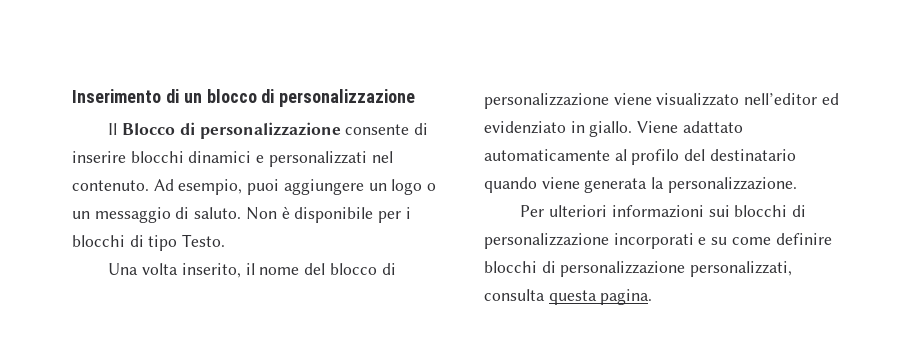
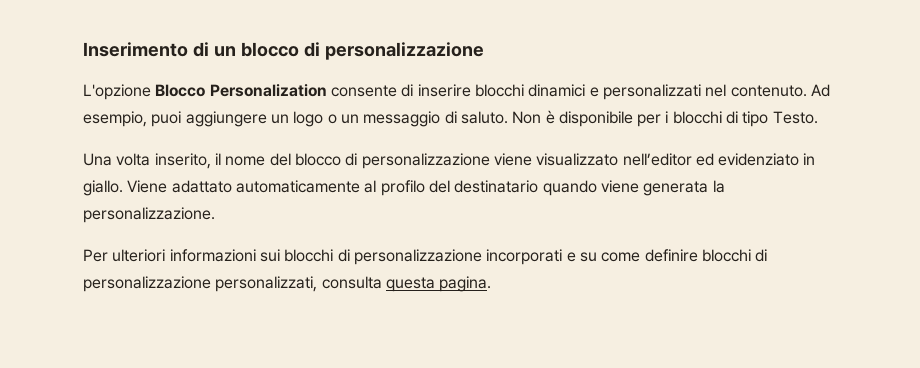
[108,122,341,139] Il Blocco di personalizzazione -> [83,84,327,100] L'opzione Blocco Personalization

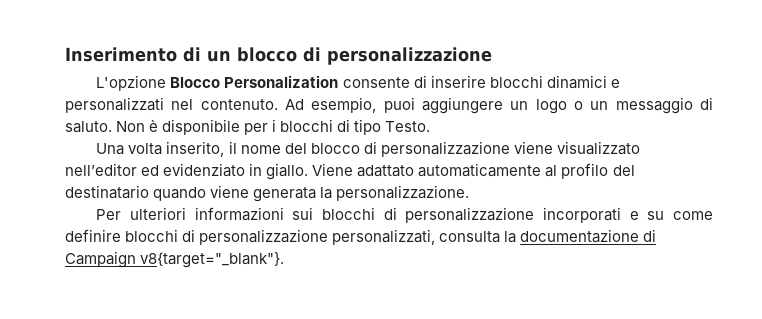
[385,276,492,292] questa pagina. -> [504,229,657,243] [65,251,285,268] la documentazione di Campaign v8{target="_blank"}.

